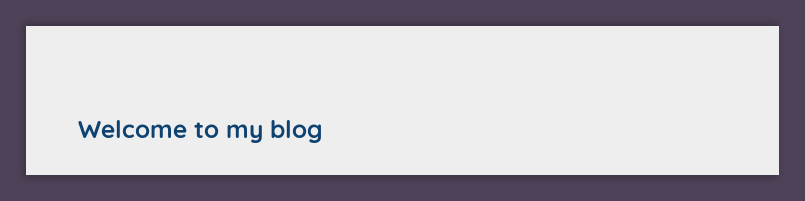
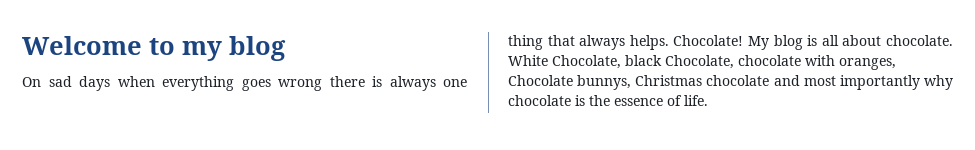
(323, 131) none -> [22,76,467,91] [508,35,954,50] [508,55,896,70] [508,75,954,90] [508,95,708,106] // On sad days when everything goes wrong there is always one thing that always helps. Chocolate! My blog is all about chocolate. White Chocolate, black Chocolate, chocolate with oranges, Chocolate bunnys, Christmas chocolate and most importantly why chocolate is the essence of life.

